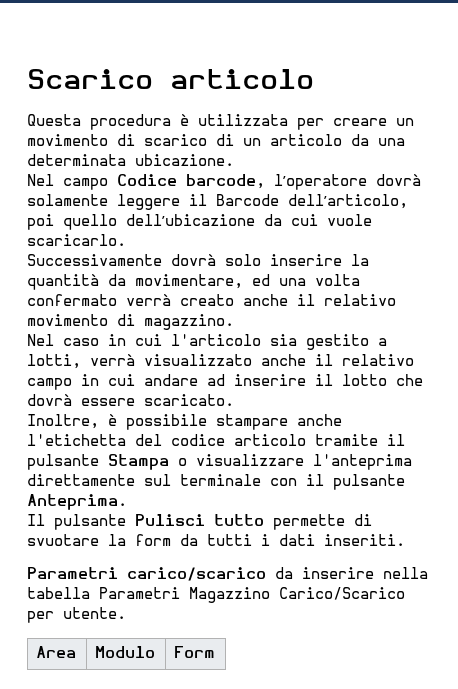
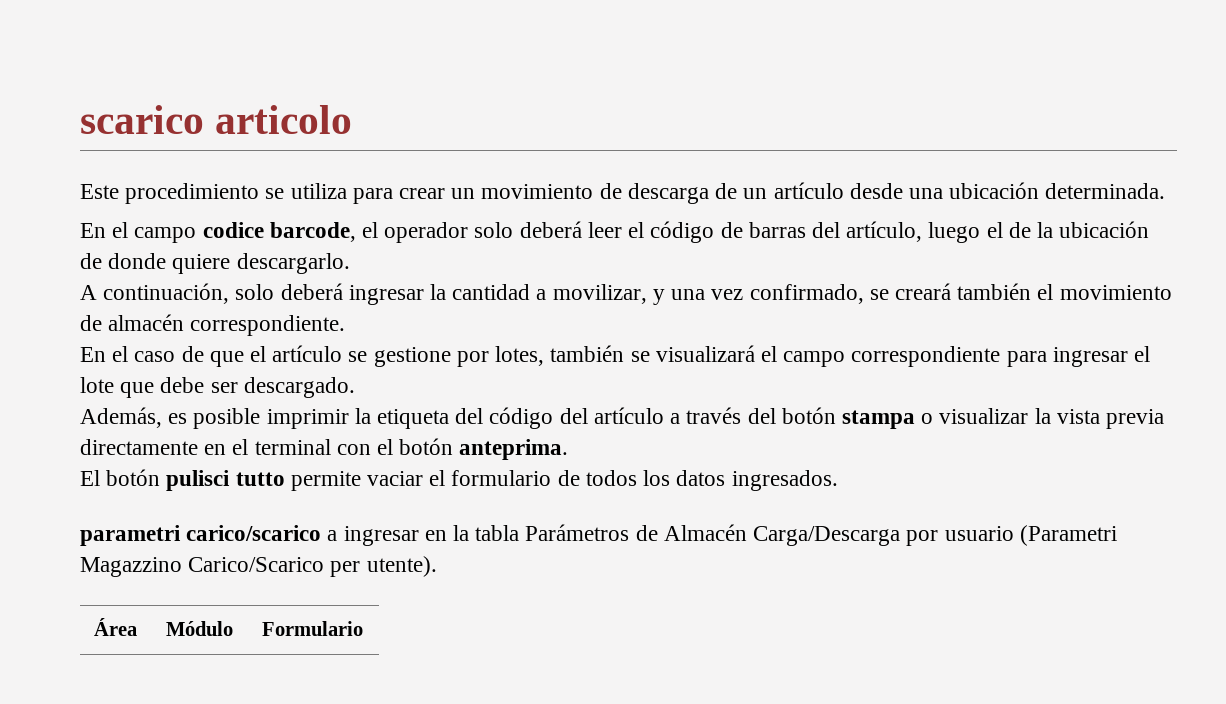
[27,69,153,89] Scarico -> [80,105,204,134] scarico
[27,114,414,130] [27,134,405,146] [27,154,234,166] [27,174,421,190] [27,194,408,210] [27,214,372,230] [27,234,126,246] [27,254,369,266] [27,274,360,290] [27,294,396,306] [27,314,234,330] [27,334,387,350] [27,354,414,369] [27,374,423,390] [27,394,234,406] [27,414,342,430] [27,434,405,446] [27,454,412,470] [27,474,405,490] [27,494,127,510] [27,514,372,530] [27,534,405,546] [27,567,428,581] [27,587,405,603] [27,607,126,623] [36,646,77,658] [95,646,156,658] [174,646,216,658] Questa procedura è utilizzata per creare un movimento di scarico di un articolo da una determinata ubicazione. // Nel campo Codice barcode, l’operatore dovrà solamente leggere il Barcode dell’articolo, poi quello dell’ubicazione da cui vuole scaricarlo. // Successivamente dovrà solo inserire la quantità da movimentare, ed una volta confermato verrà creato anche il relativo movimento di magazzino. // Nel caso in cui l'articolo sia gestito a lotti, verrà visualizzato anche il relativo campo in cui andare ad inserire il lotto che dovrà essere scaricato. // Inoltre, è possibile stampare anche l'etichetta del codice articolo tramite il pulsante Stampa o visualizzare l'anteprima direttamente sul terminale con il pulsante Anteprima. // Il pulsante Pulisci tutto permette di svuotare la form da tutti i dati inseriti. // Parametri carico/scarico da inserire nella tabella Parametri Magazzino Carico/Scarico per utente. // Area | Modulo | Form -> [80,182,1166,204] [80,221,1150,243] [80,253,350,274] [80,283,1172,305] [80,314,346,336] [80,345,1150,367] [80,377,355,398] [80,407,1164,429] [80,438,569,460] [80,469,838,491] [80,524,1117,546] [80,556,437,577] [94,618,138,636] [166,621,234,636] [262,621,364,636] Este procedimiento se utiliza para crear un movimiento de descarga de un artículo desde una ubicación determinada. // En el campo codice barcode, el operador solo deberá leer el código de barras del artículo, luego el de la ubicación de donde quiere descargarlo. // A continuación, solo deberá ingresar la cantidad a movilizar, y una vez confirmado, se creará también el movimiento de almacén correspondiente. // En el caso de que el artículo se gestione por lotes, también se visualizará el campo correspondiente para ingresar el lote que debe ser descargado. // Además, es posible imprimir la etiqueta del código del artículo a través del botón stampa o visualizar la vista previa directamente en el terminal con el botón anteprima. // El botón pulisci tutto permite vaciar el formulario de todos los datos ingresados. // parametri carico/scarico a ingresar en la tabla Parámetros de Almacén Carga/Descarga por usuario (Parametri Magazzino Carico/Scarico per utente). // Área | Módulo | Formulario

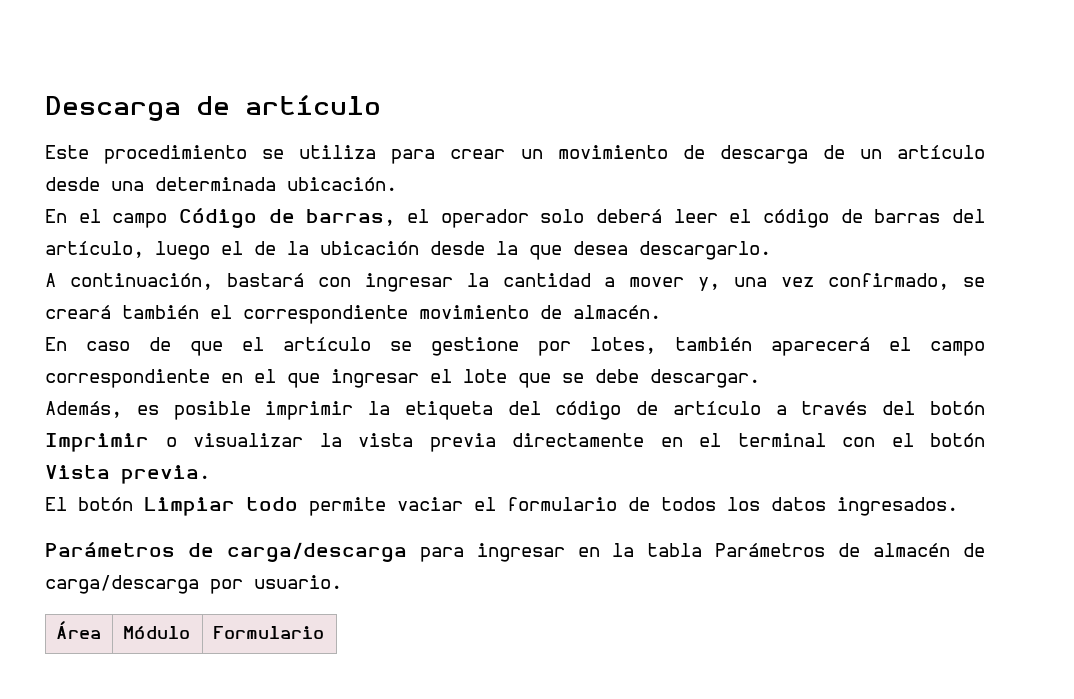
[80,105,353,134] scarico articolo -> [45,95,381,121] Descarga de artículo
[949,182,1166,199] ubicación determinada. -> [155,177,397,191] determinada ubicación.
[202,222,356,242] codice barcode, -> [179,208,396,228] Código de barras,
[80,253,231,274] de donde quiere -> [430,241,628,260] desde la que desea
[235,283,343,300] solo deberá -> [226,273,351,287] bastará con
[552,284,665,305] movilizar, y -> [629,277,721,291] mover y,
[1059,285,1172,300] [80,314,346,336] [80,346,129,362] movimiento de almacén correspondiente. // En el -> [243,305,661,324] [45,337,67,351] correspondiente movimiento de almacén. // En
[630,345,755,362] se visualizará -> [771,337,870,356] aparecerá
[1006,351,1047,367] para -> [221,369,320,388] en el que
[160,377,355,398] debe ser descargado. -> [562,369,760,388] se debe descargar.
[559,408,588,424] del -> [636,401,659,415] de
[841,410,915,429] stampa -> [45,433,149,452] Imprimir
[459,439,569,460] anteprima. -> [45,465,210,484] Vista previa.
[166,470,285,491] pulisci tutto -> [144,497,298,516] Limpiar todo
[80,525,338,546] parametri carico/scarico a -> [45,542,464,562] Parámetros de carga/descarga para
[663,524,1117,546] [80,556,437,577] Almacén Carga/Descarga por usuario (Parametri Magazzino Carico/Scarico per utente). -> [873,543,985,557] [45,575,342,594] almacén de carga/descarga por usuario.

